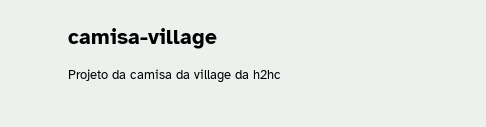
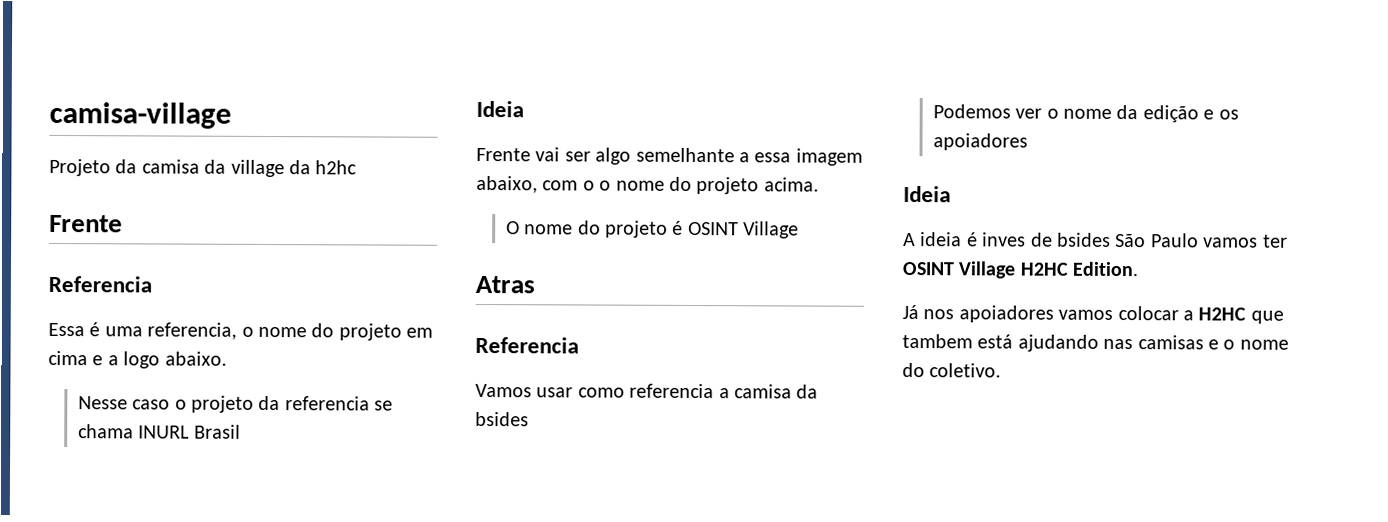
(281, 74) none -> [49,214,123,233] [48,275,152,293] [48,322,434,341] [48,350,227,369] [77,395,394,413] [77,424,241,439] [476,100,524,118] [476,147,863,166] [476,175,819,195] [505,220,800,239] [475,275,535,294] [475,336,579,354] [475,383,819,399] [475,411,529,427] [932,104,1239,123] [932,133,1028,151] [903,185,951,203] [903,232,1288,248] [902,261,1139,279] [902,304,1284,324] [902,333,1289,352] [902,362,1002,378] // Frente // Referencia // Essa é uma referencia, o nome do projeto em cima e a logo abaixo. // Nesse caso o projeto da referencia se chama INURL Brasil // Ideia // Frente vai ser algo semelhante a essa imagem abaixo, com o o nome do projeto acima. // O nome do projeto é OSINT Village // Atras // Referencia // Vamos usar como referencia a camisa da bsides // Podemos ver o nome da edição e os apoiadores // Ideia // A ideia é inves de bsides São Paulo vamos ter OSINT Village H2HC Edition. // Já nos apoiadores vamos colocar a H2HC que tambem está ajudando nas camisas e o nome do coletivo.

